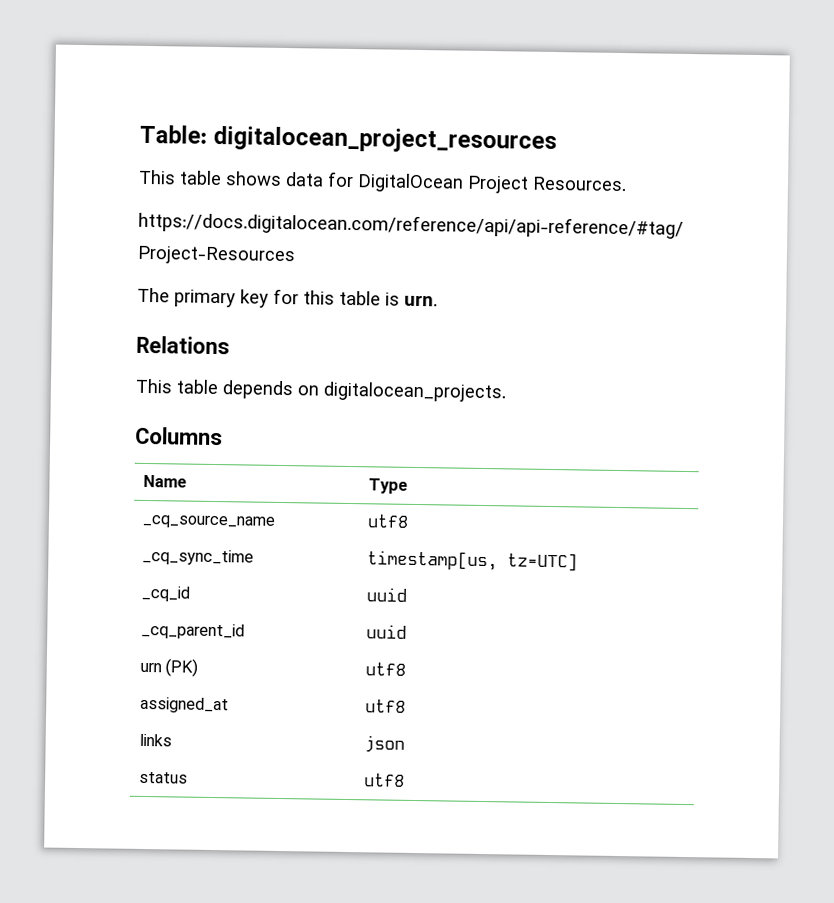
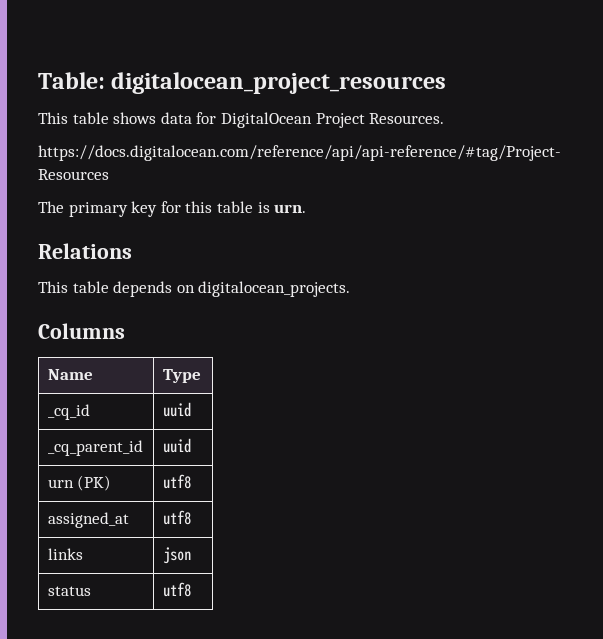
[141,514,276,529] [366,514,409,528] [141,548,254,566] [366,550,578,572] // _cq_source_name | utf8 // _cq_sync_time | timestamp[us, tz=UTC] -> (201, 376) none

